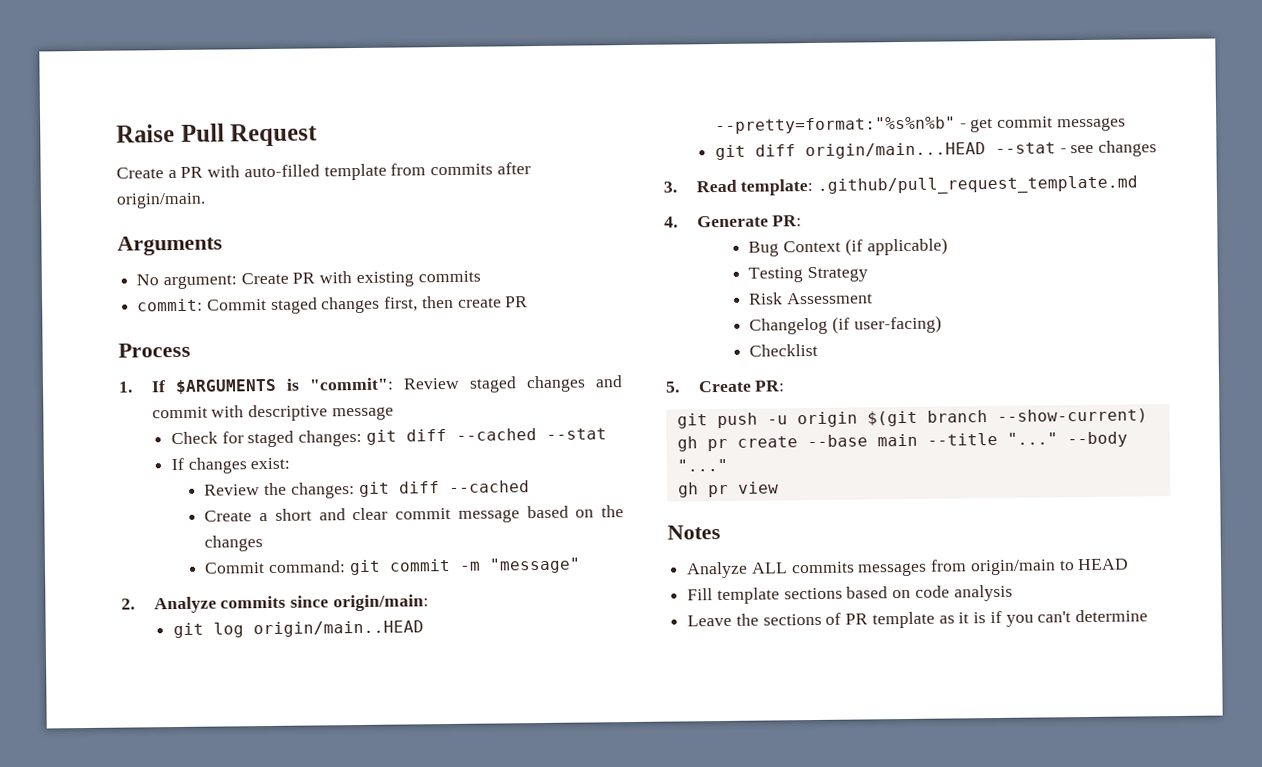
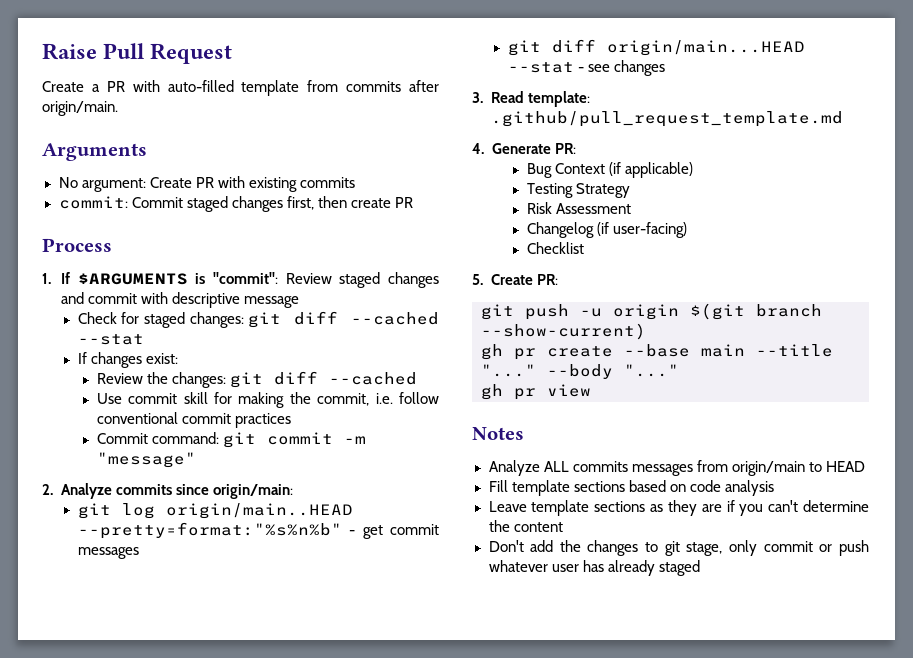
[204,505,624,523] [204,535,264,552] Create a short and clear commit message based on the changes -> [96,392,439,408] [96,412,291,428] Use commit skill for making the commit, i.e. follow conventional commit practices
[735,609,1148,629] the sections of PR template as it is if you can't determine -> [531,500,869,516] [488,520,563,532] [488,540,869,556] [488,560,700,576] template sections as they are if you can't determine the content // Don't add the changes to git stage, only commit or push whatever user has already staged

